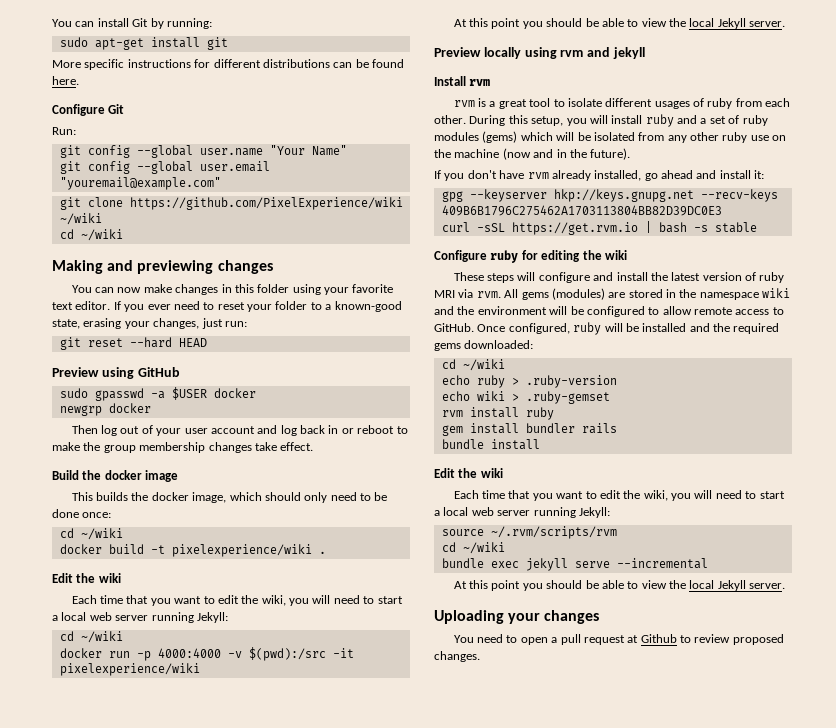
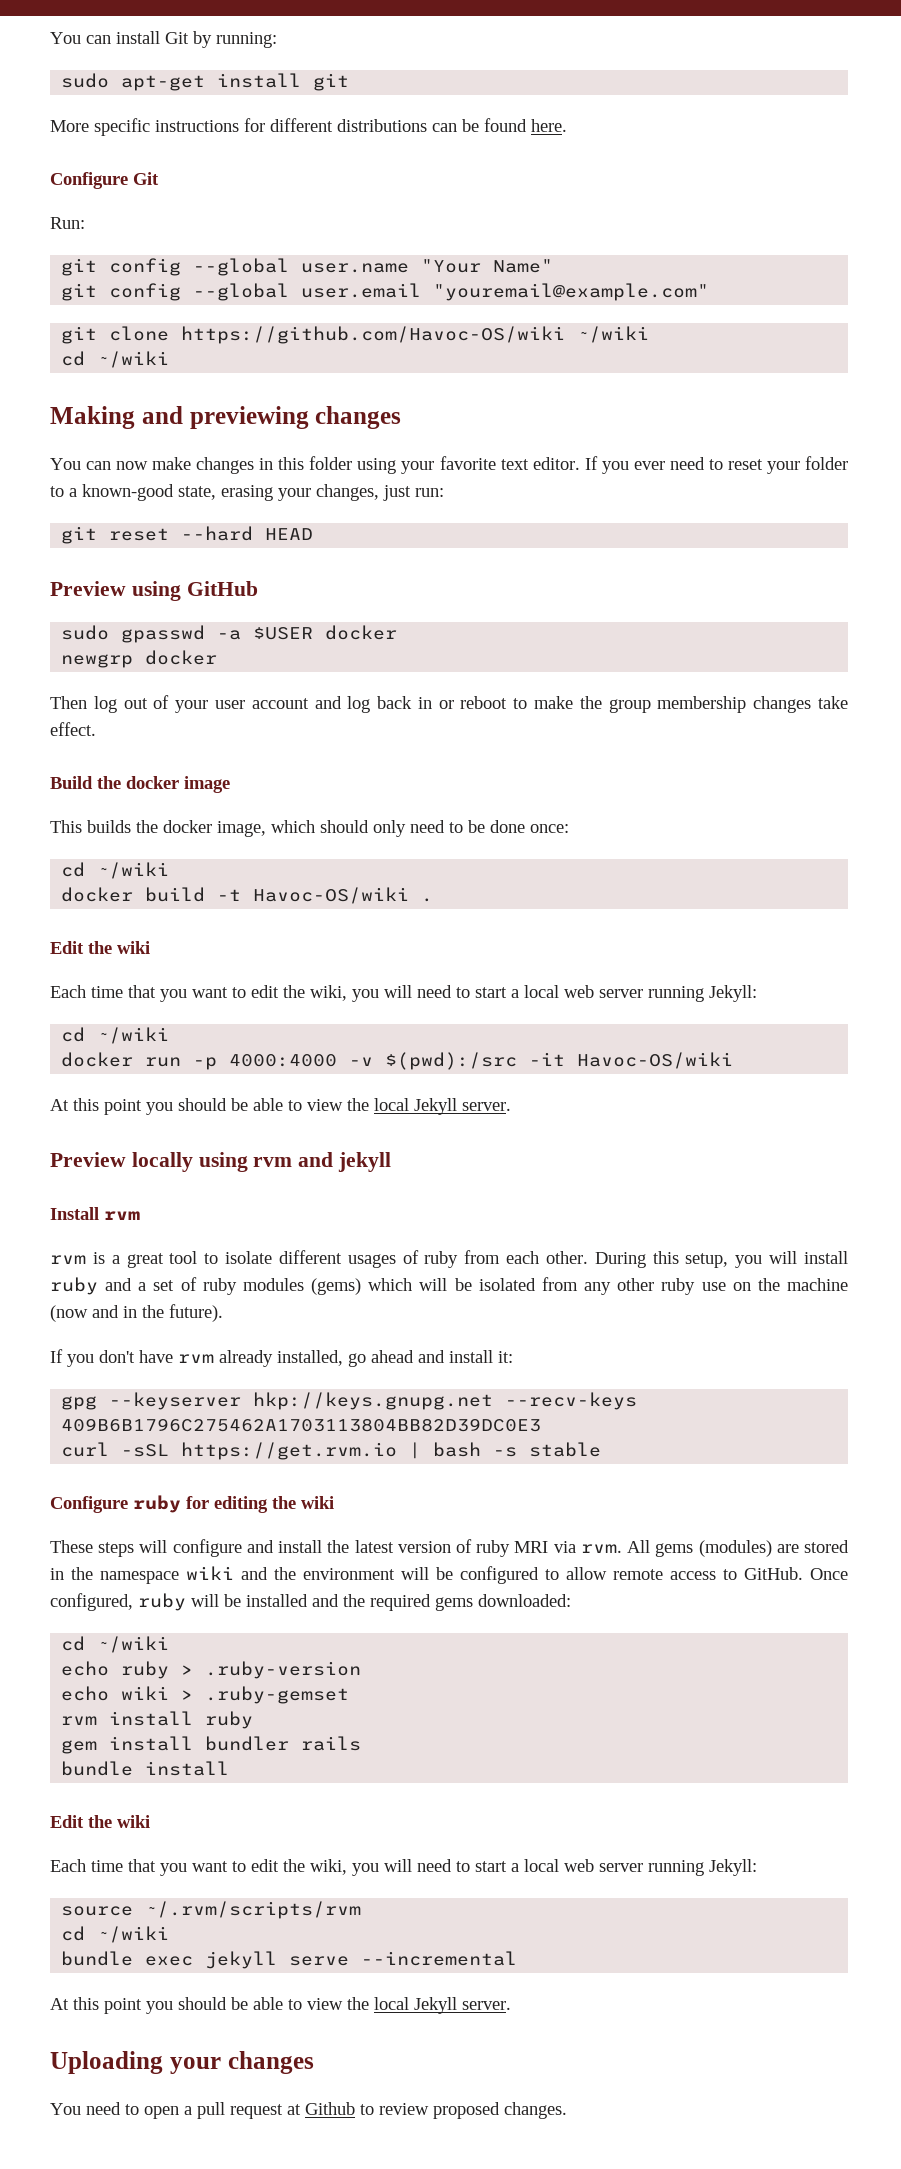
[129,197,403,210] https://github.com/PixelExperience/wiki -> [181,326,566,344] https://github.com/Havoc-OS/wiki
[171,544,312,557] pixelexperience/wiki -> [253,887,410,904] Havoc-OS/wiki
[59,663,200,676] pixelexperience/wiki -> [577,1052,734,1069] Havoc-OS/wiki

